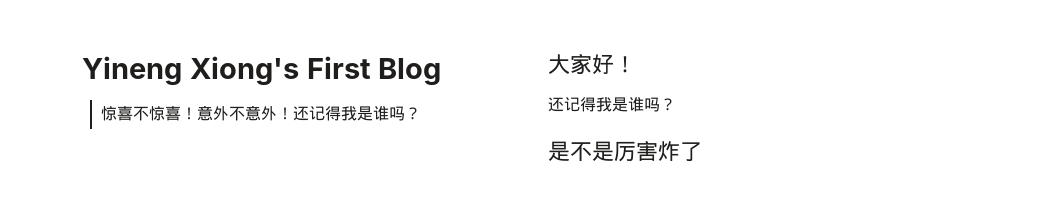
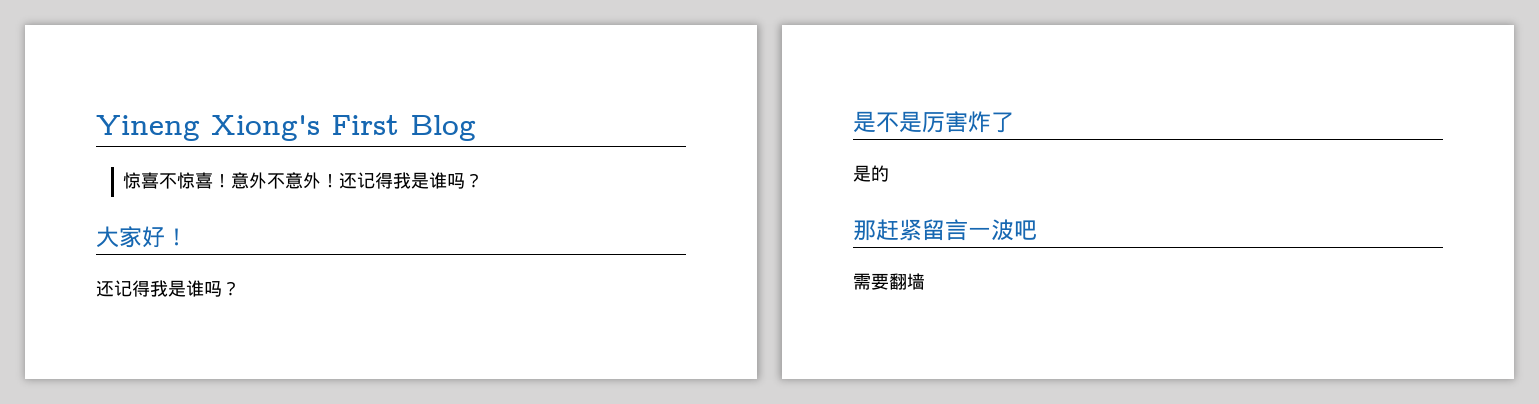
(702, 152) none -> [853,165,889,182] [853,219,1037,241] [853,273,925,290] // 是的 // 那赶紧留言一波吧 // 需要翻墙

